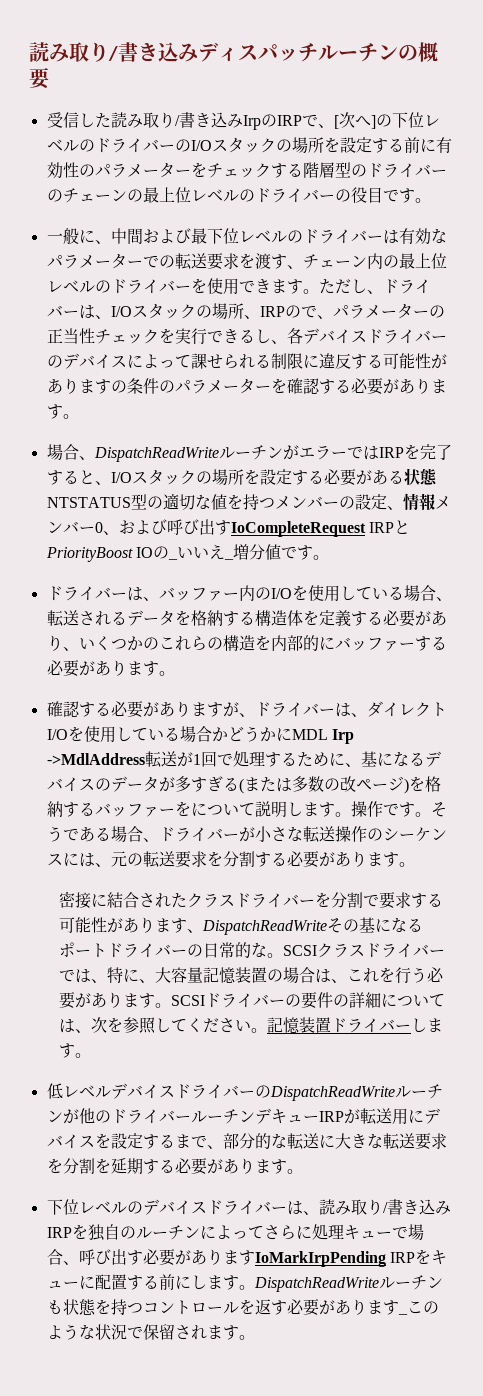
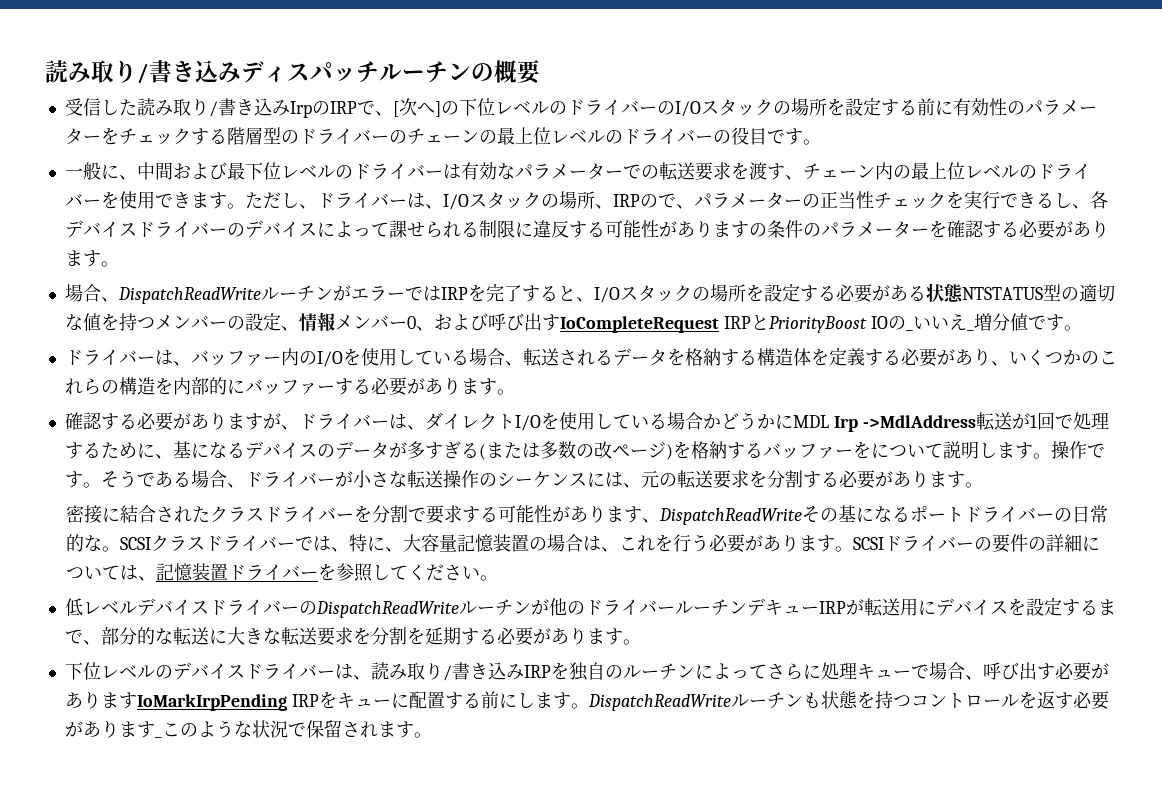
[90,1017,107,1033] 次 -> [156,563,319,581] 記憶装置ドライバー
[266,1017,443,1033] [58,1043,91,1058] 記憶装置ドライバーします。 -> (499, 578) none

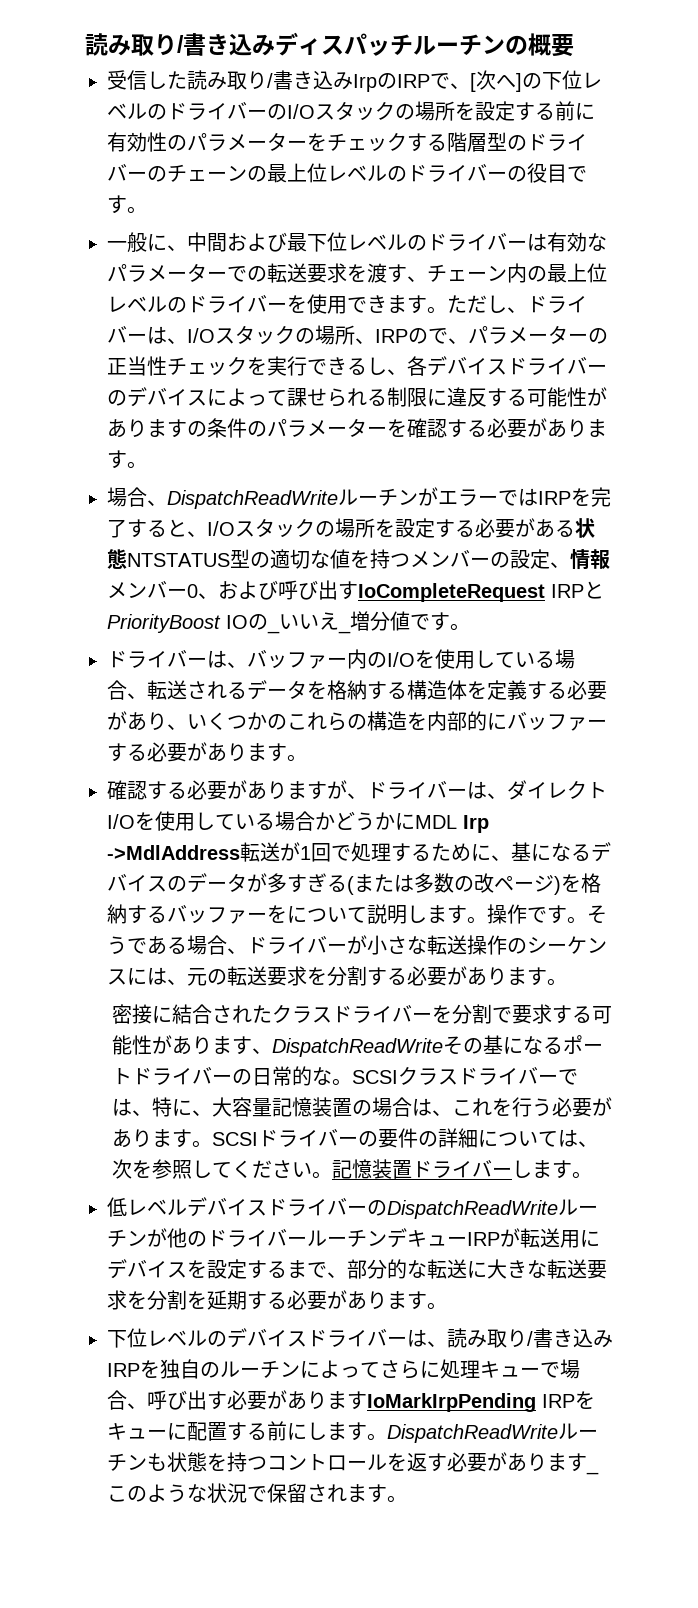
(157, 578) none -> [111,1159,332,1179] 次を参照してください。
[318,563,481,582] を参照してください -> [511,1160,572,1179] します

